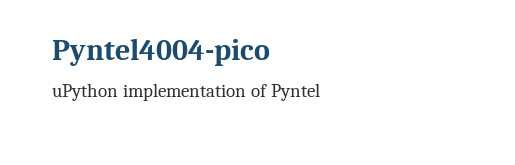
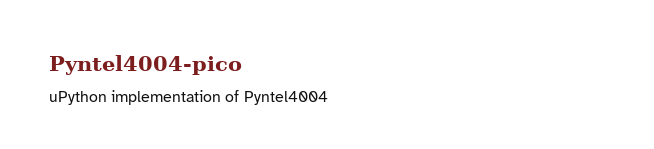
[271,83,321,101] Pyntel -> [243,91,328,105] Pyntel4004

